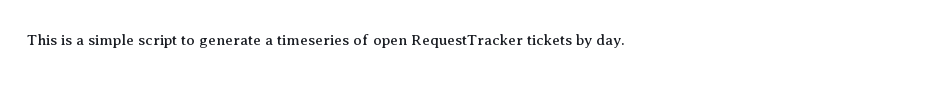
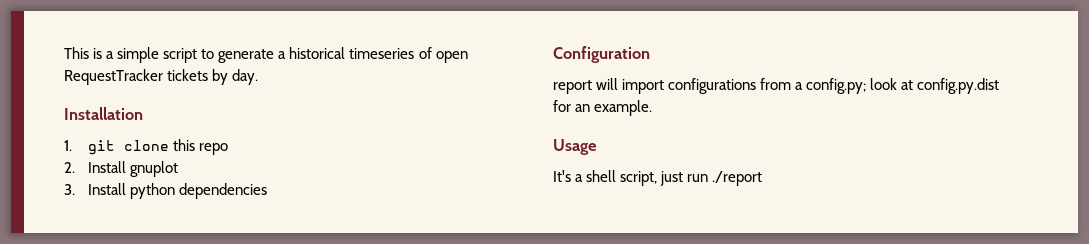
(274, 41) none -> [289,47,346,59] historical
(625, 41) none -> [64,107,143,120] [64,139,228,155] [64,161,178,177] [64,183,267,199] [553,46,650,63] [553,78,1000,94] [553,100,653,116] [553,139,597,155] [553,170,763,186] // Installation // 1. git clone this repo // 2. Install gnuplot // 3. Install python dependencies // Configuration // report will import configurations from a config.py; look at config.py.dist for an example. // Usage // It's a shell script, just run ./report

